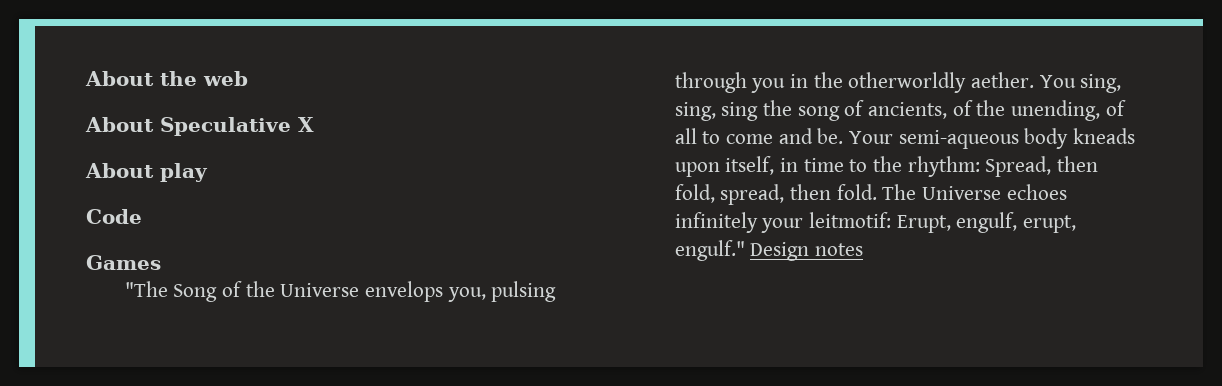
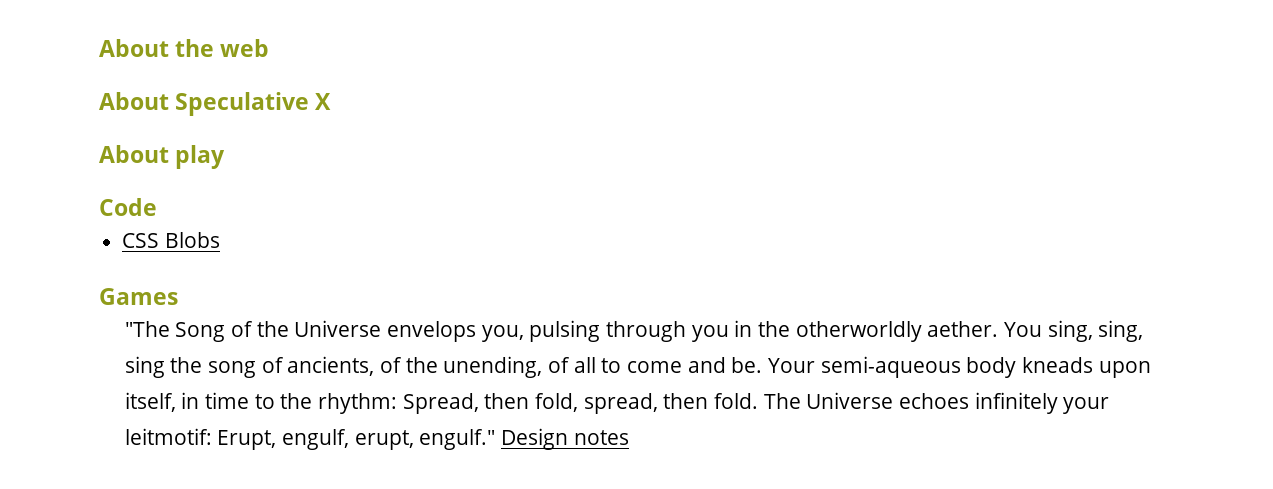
(142, 216) none -> [122,232,220,248] // CSS Blobs

